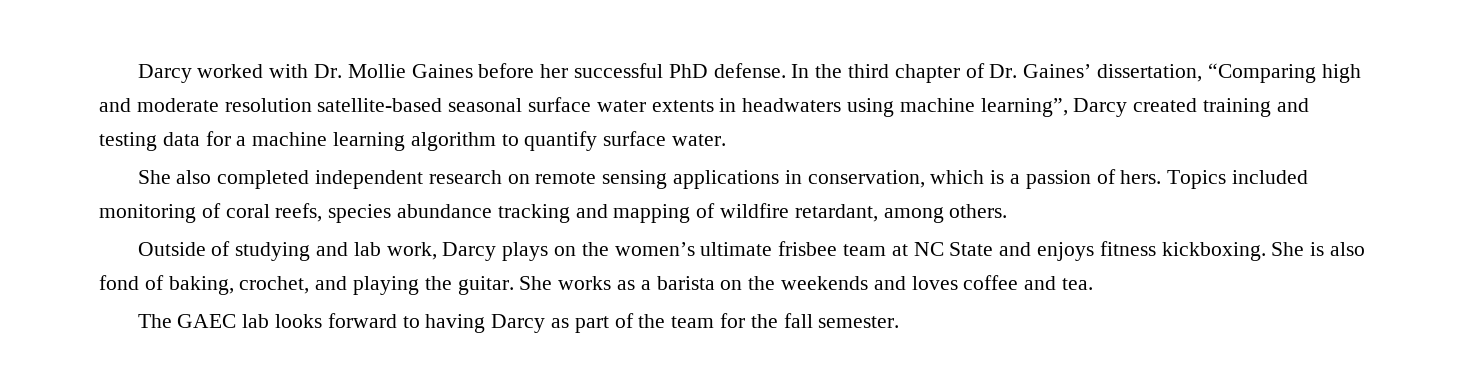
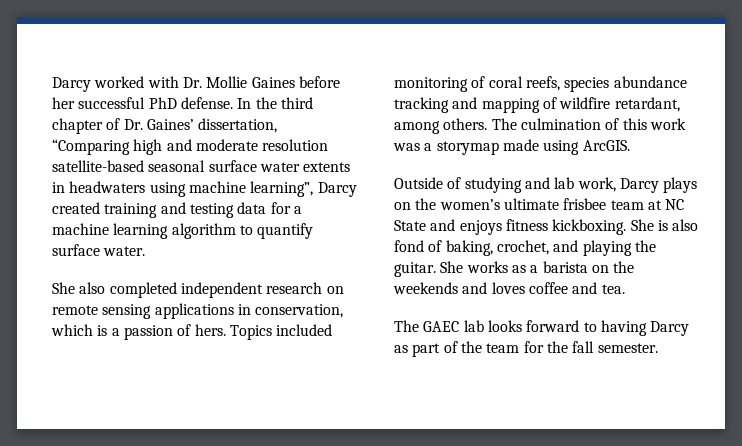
(1008, 211) none -> [491,118,686,130] [393,139,630,155] The culmination of this work was a storymap made using ArcGIS.

